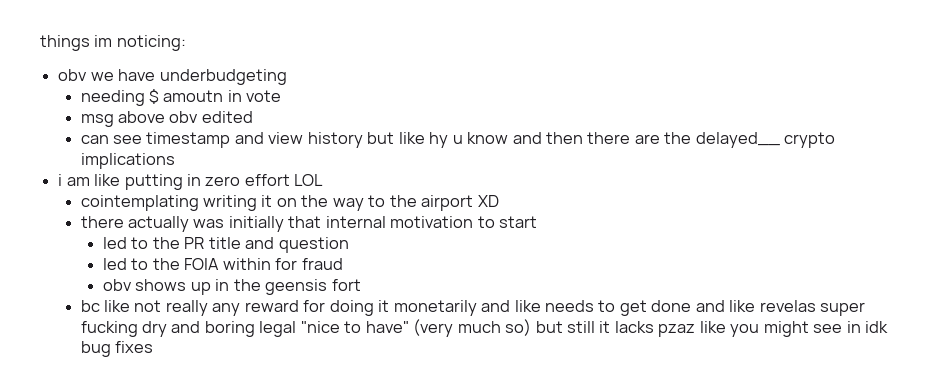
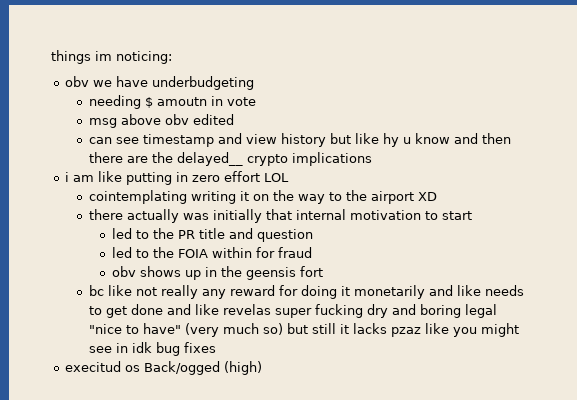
(153, 347) none -> [65,361,263,375] // execitud os Back/ogged (high)

